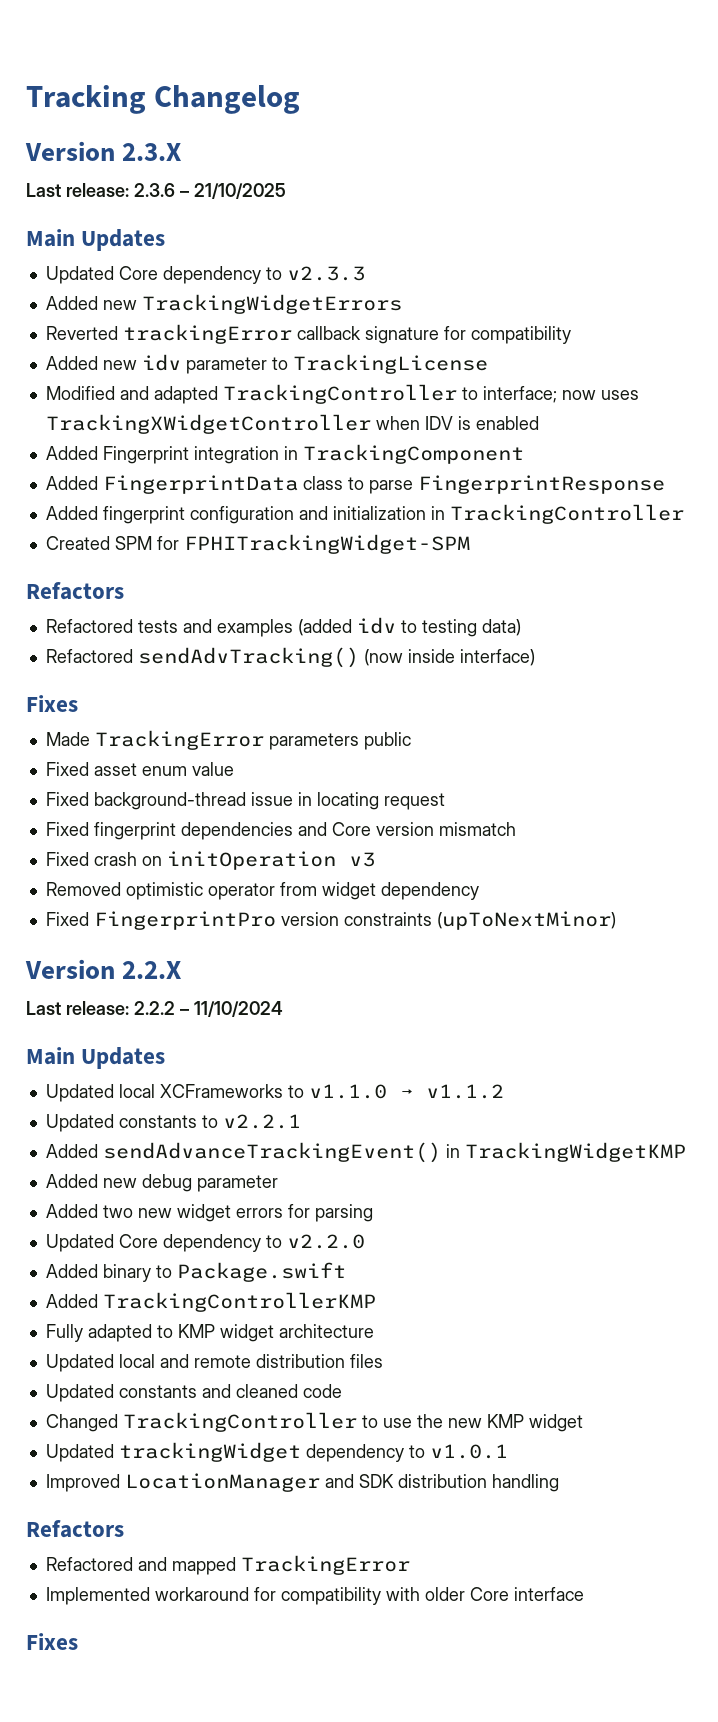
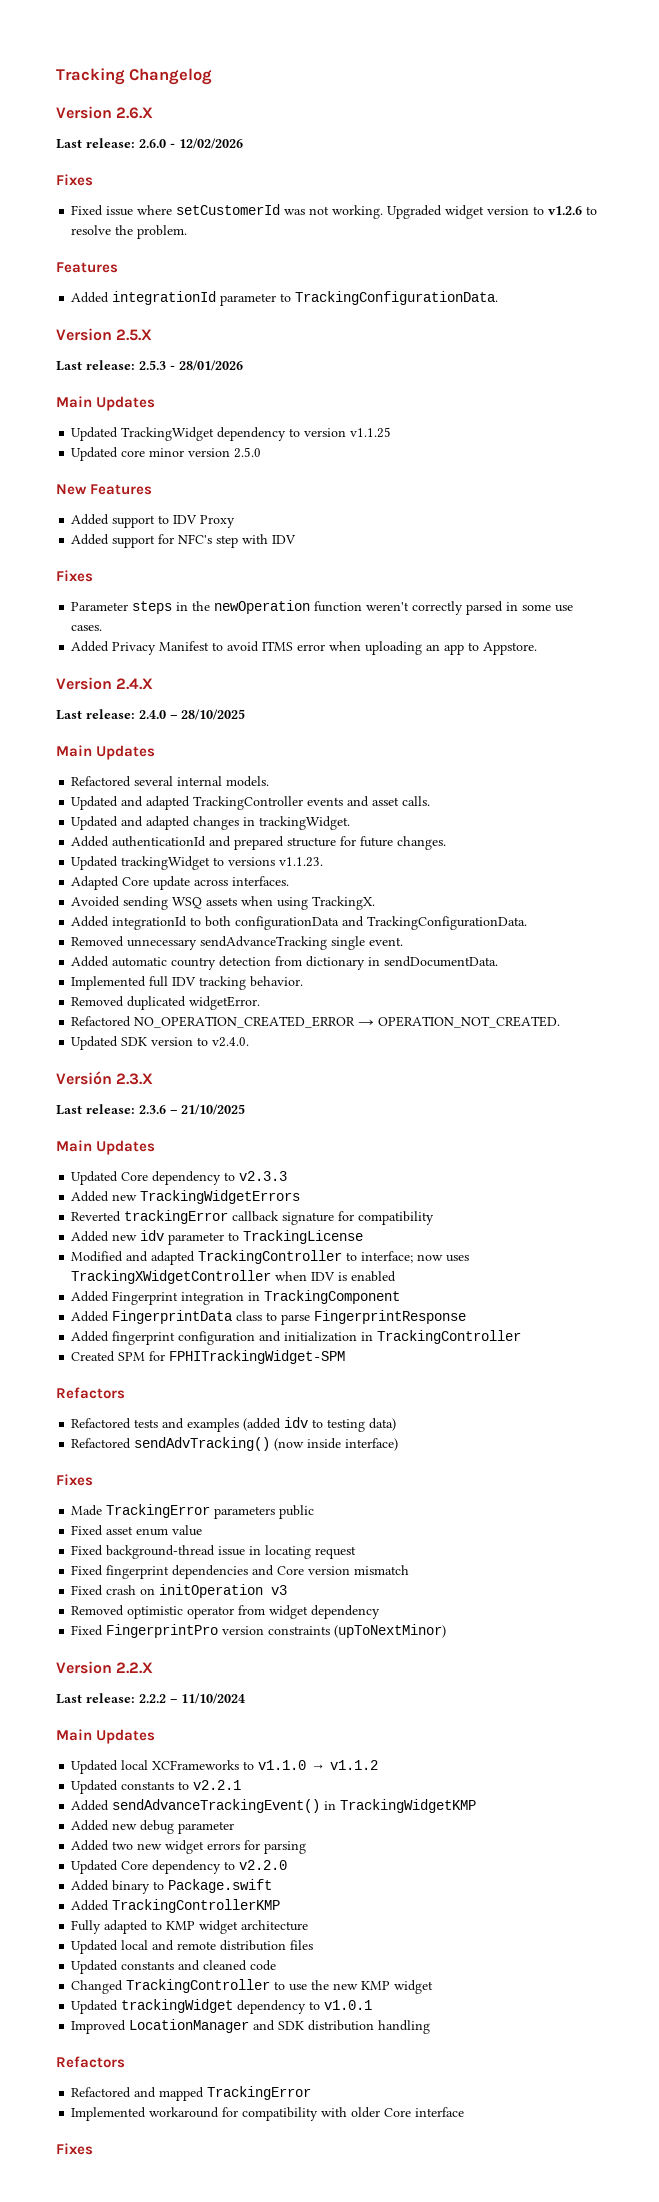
(115, 151) none -> [116,107,154,119] [56,138,243,149] [56,174,93,186] [71,204,598,219] [71,225,188,239] [56,262,118,273] [71,291,499,306] [56,328,153,341] [56,360,243,371] [56,396,156,411] [71,427,392,441] [71,447,262,461] [56,484,153,495] [71,514,236,528] [71,534,297,548] [56,570,93,582] [71,600,574,615] [71,625,103,631] [71,641,538,655] [56,677,154,690] [56,709,245,720] [56,745,156,760] [71,776,270,787] [71,796,431,810] [71,816,351,830] [71,836,447,850] [71,856,324,870] [71,876,290,890] [71,896,376,910] [71,916,528,930] [71,936,404,950] [71,956,499,970] [71,976,304,990] [71,996,261,1010] [71,1016,561,1028] [71,1036,250,1050] [56,1071,112,1085] 2.6.X // Last release: 2.6.0 - 12/02/2026 // Fixes // Fixed issue where setCustomerId was not working. Upgraded widget version to v1.2.6 to resolve the problem. // Features // Added integrationId parameter to TrackingConfigurationData. // Version 2.5.X // Last release: 2.5.3 - 28/01/2026 // Main Updates // Updated TrackingWidget dependency to version v1.1.25 // Updated core minor version 2.5.0 // New Features // Added support to IDV Proxy // Added support for NFC's step with IDV // Fixes // Parameter steps in the newOperation function weren't correctly parsed in some use cases. // Added Privacy Manifest to avoid ITMS error when uploading an app to Appstore. // Version 2.4.X // Last release: 2.4.0 – 28/10/2025 // Main Updates // Refactored several internal models. // Updated and adapted TrackingController events and asset calls. // Updated and adapted changes in trackingWidget. // Added authenticationId and prepared structure for future changes. // Updated trackingWidget to versions v1.1.23. // Adapted Core update across interfaces. // Avoided sending WSQ assets when using TrackingX. // Added integrationId to both configurationData and TrackingConfigurationData. // Removed unnecessary sendAdvanceTracking single event. // Added automatic country detection from dictionary in sendDocumentData. // Implemented full IDV tracking behavior. // Removed duplicated widgetError. // Refactored NO_OPERATION_CREATED_ERROR → OPERATION_NOT_CREATED. // Updated SDK version to v2.4.0. // Versión

